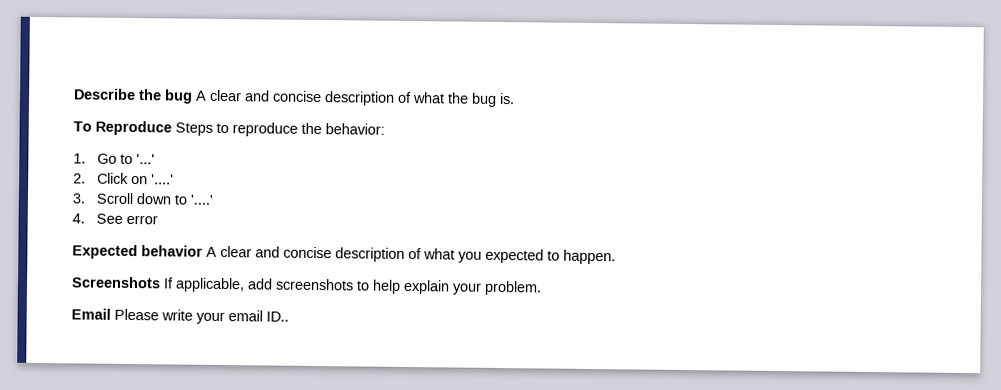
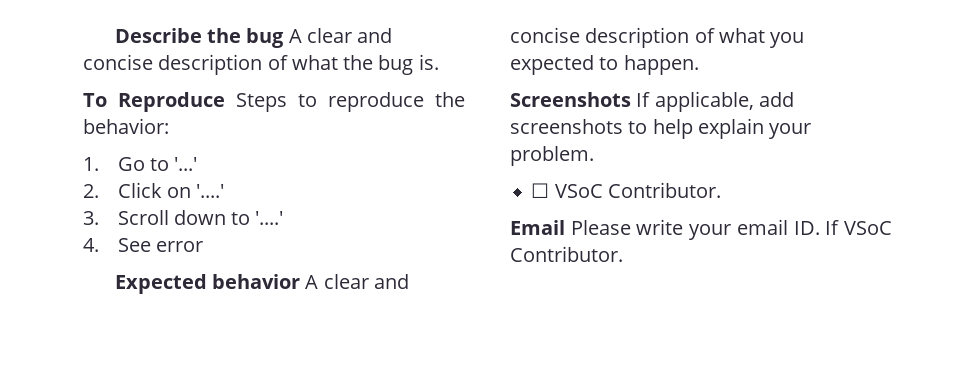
(542, 288) none -> [531,182,721,198] // ☐ VSoC Contributor.
[266,311,289,322] ID.. -> [793,220,892,235] [510,246,623,262] ID. If VSoC Contributor.

